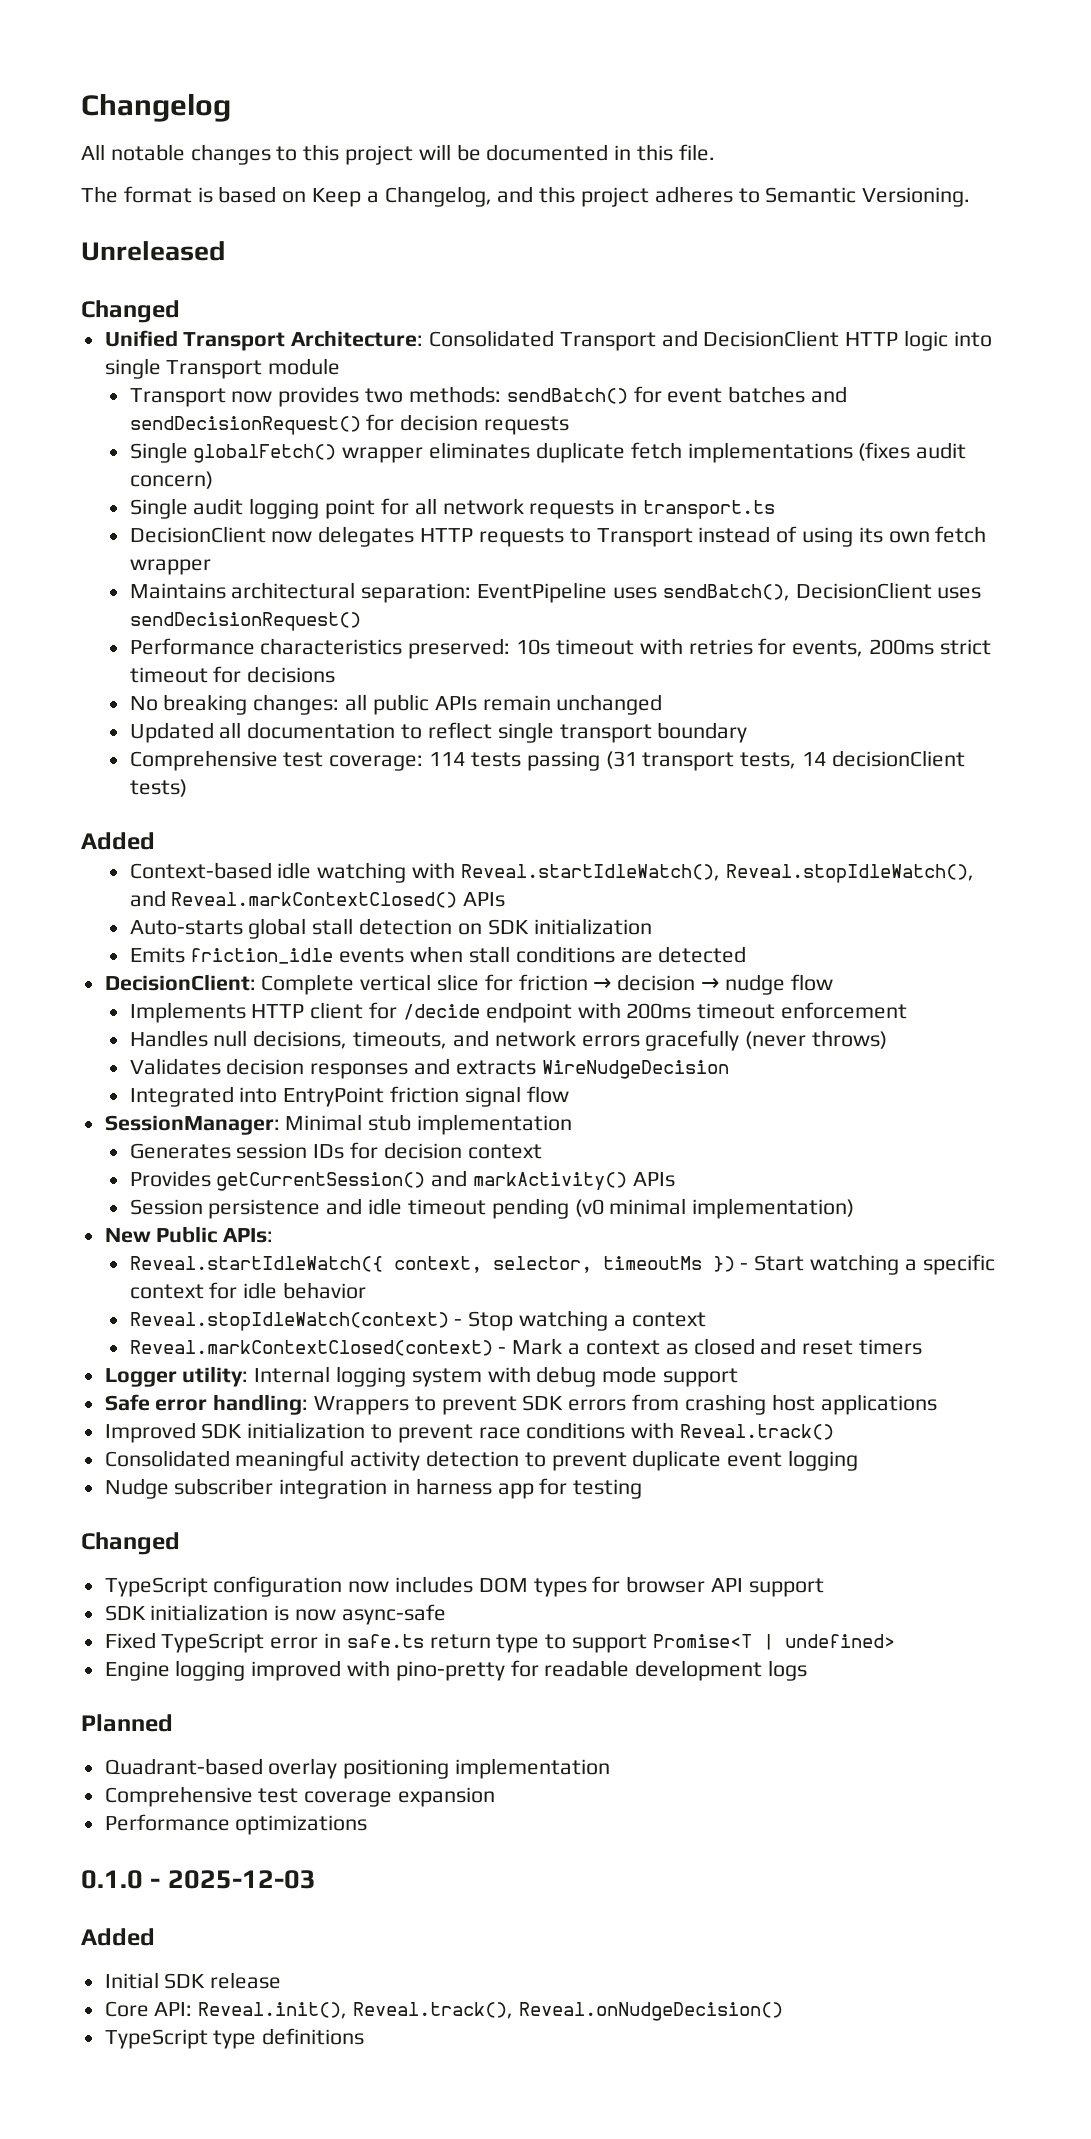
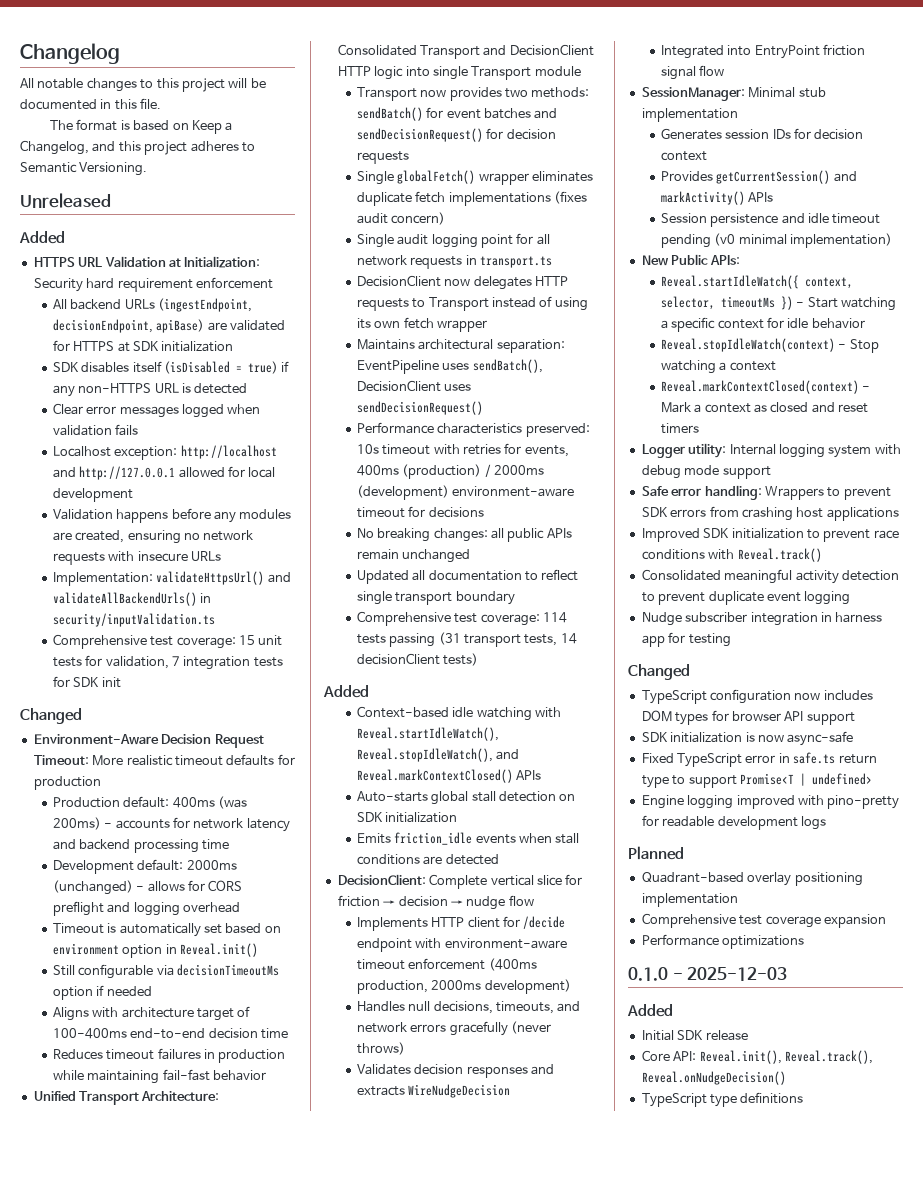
[81,300,180,323] Changed -> [19,231,65,244] [33,256,261,268] [33,277,273,292] [52,298,252,312] [52,319,285,333] [52,340,234,352] [52,361,290,374] [52,383,248,397] [52,403,261,418] [52,424,139,436] [52,445,277,460] [52,466,276,480] [52,488,133,502] [52,508,292,523] [52,530,254,544] [52,551,221,565] [52,571,291,586] [52,592,212,606] [52,613,215,627] [52,634,283,649] [52,655,283,670] [52,676,121,688] [20,708,82,724] [33,734,264,748] [33,754,295,766] [33,776,101,790] [52,796,247,809] [52,817,290,832] [52,839,229,853] [52,859,237,874] [52,880,243,895] [52,901,240,916] [52,923,281,937] [52,943,258,958] [52,964,279,979] [52,985,152,1000] [52,1006,251,1021] [52,1028,288,1039] [52,1048,286,1063] [52,1069,266,1084] Added // HTTPS URL Validation at Initialization: Security hard requirement enforcement // All backend URLs (ingestEndpoint, decisionEndpoint, apiBase) are validated for HTTPS at SDK initialization // SDK disables itself (isDisabled = true) if any non-HTTPS URL is detected // Clear error messages logged when validation fails // Localhost exception: http://localhost and http://127.0.0.1 allowed for local development // Validation happens before any modules are created, ensuring no network requests with insecure URLs // Implementation: validateHttpsUrl() and validateAllBackendUrls() in security/inputValidation.ts // Comprehensive test coverage: 15 unit tests for validation, 7 integration tests for SDK init // Changed // Environment-Aware Decision Request Timeout: More realistic timeout defaults for production // Production default: 400ms (was 200ms) - accounts for network latency and backend processing time // Development default: 2000ms (unchanged) - allows for CORS preflight and logging overhead // Timeout is automatically set based on environment option in Reveal.init() // Still configurable via decisionTimeoutMs option if needed // Aligns with architecture target of 100-400ms end-to-end decision time // Reduces timeout failures in production while maintaining fail-fast behavior
[868,639,991,655] 200ms strict -> [356,464,544,479] [356,485,575,500] 400ms (production) / 2000ms (development) environment-aware
[626,1003,692,1019] 200ms -> [444,938,567,949] environment-aware
(907, 1010) none -> [488,958,537,971] [356,979,571,994] (400ms production, 2000ms development)

